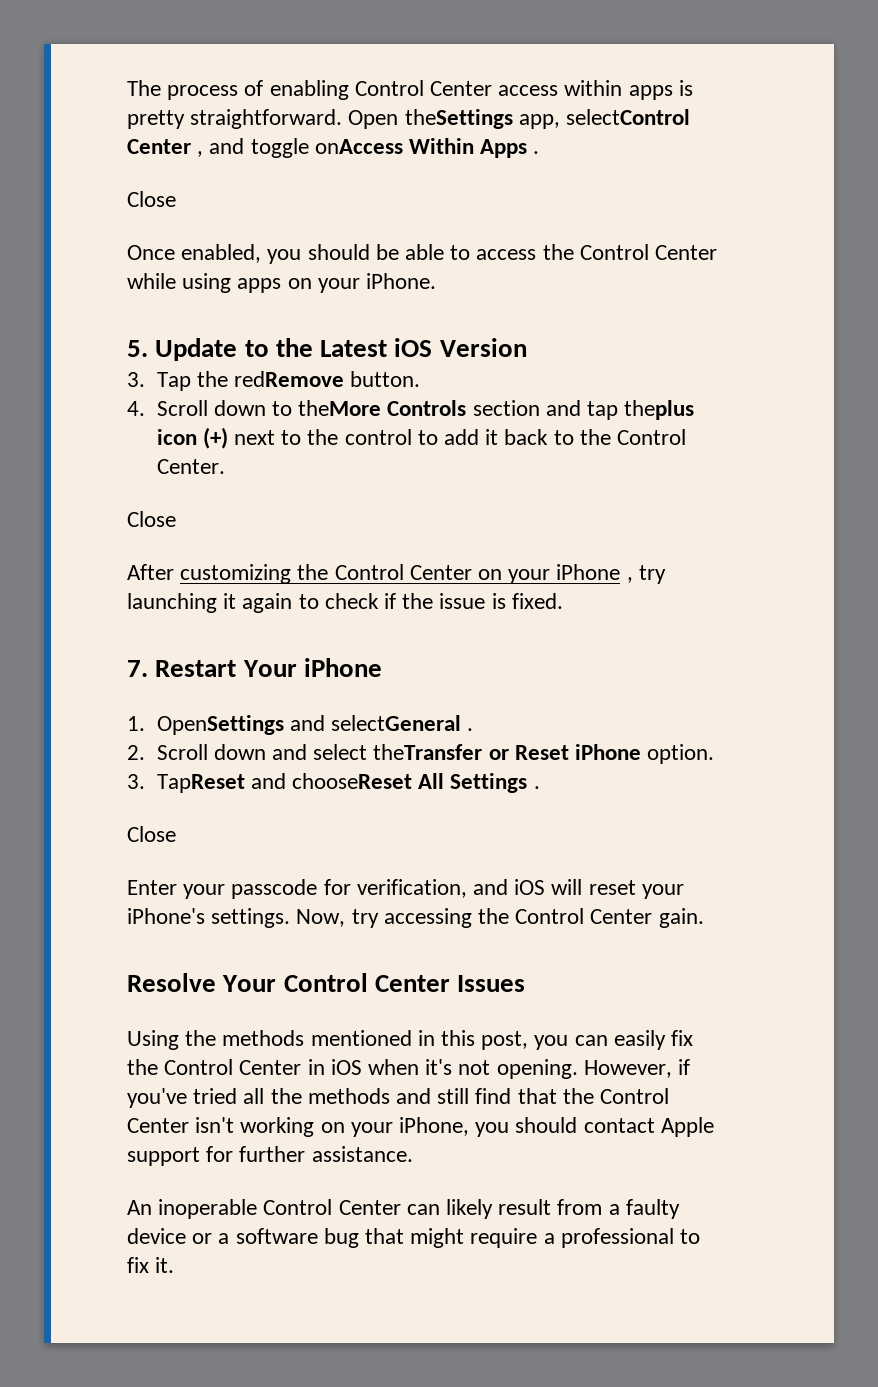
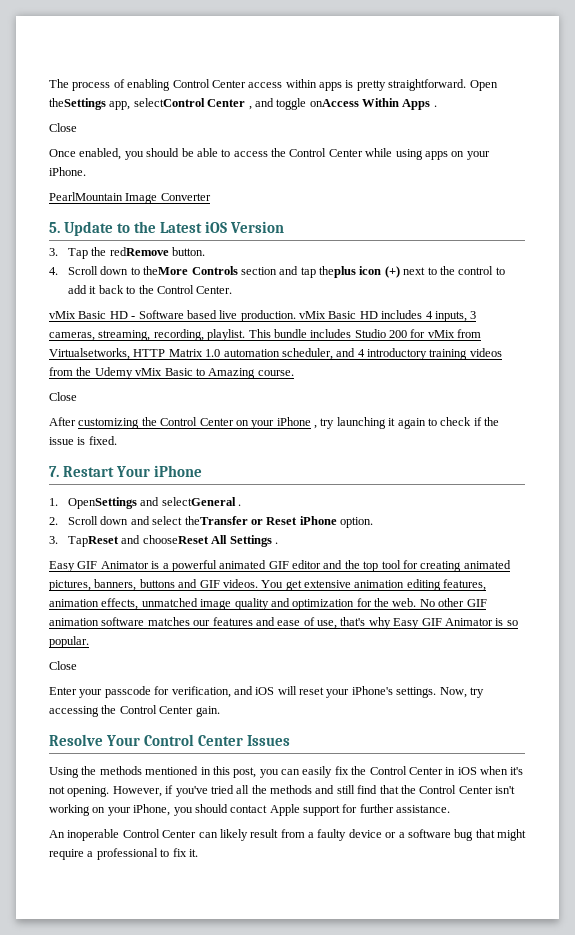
(437, 281) none -> [49,192,211,204] // PearlMountain Image Converter
(225, 466) none -> [49,310,477,322] [49,329,482,341] [49,348,502,360] [49,367,294,379] // vMix Basic HD - Software based live production. vMix Basic HD includes 4 inputs, 3 cameras, streaming, recording, playlist. This bundle includes Studio 200 for vMix from Virtualsetworks, HTTP Matrix 1.0 automation scheduler, and 4 introductory training videos from the Udemy vMix Basic to Amazing course.
(540, 787) none -> [49,560,511,572] [49,579,487,591] [49,598,487,610] [49,617,518,629] [49,636,89,648] // Easy GIF Animator is a powerful animated GIF editor and the top tool for creating animated pictures, banners, buttons and GIF videos. You get extensive animation editing features, animation effects, unmatched image quality and optimization for the web. No other GIF animation software matches our features and ease of use, that's why Easy GIF Animator is so popular.

